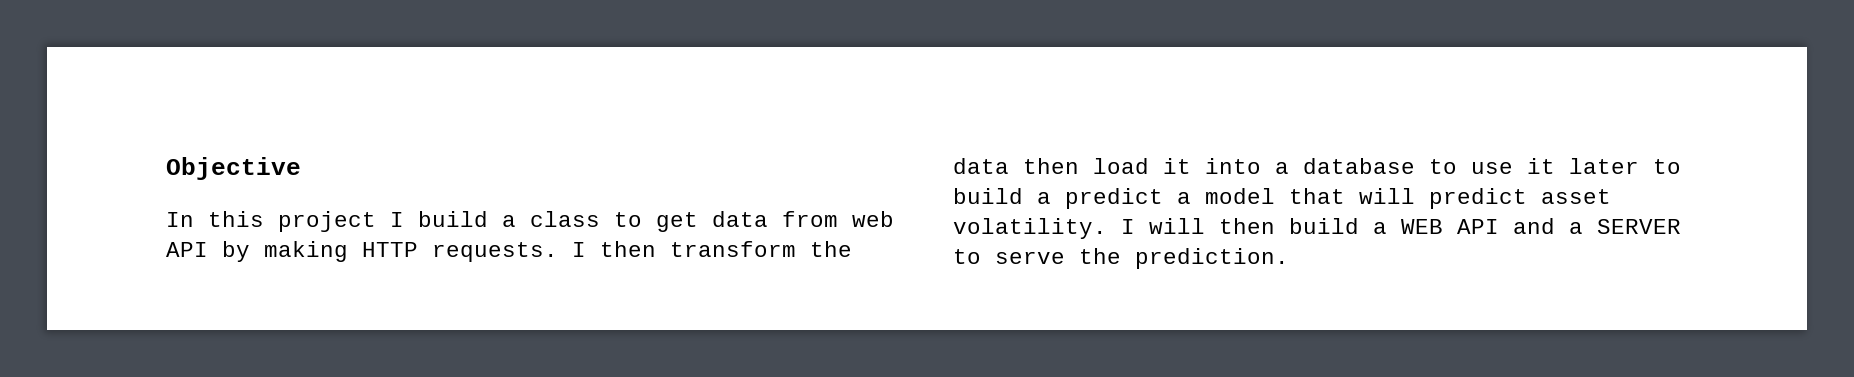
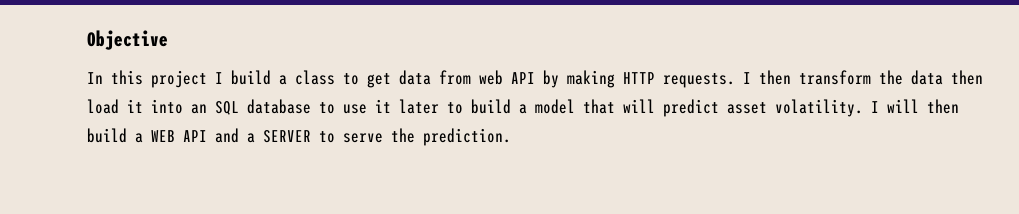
[1275,162,1289,174] a -> [191,101,239,115] an SQL
[1065,188,1191,209] predict a -> (527, 109) none

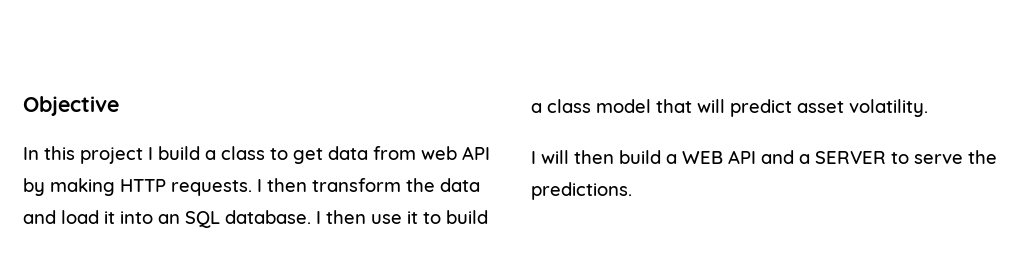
[951,70,983,85] then -> [23,210,56,224] and
[247,99,335,114] database to -> [225,210,366,224] database. I then
[399,99,439,114] later -> (418, 217) none
(527, 109) none -> [547,99,591,113] class
(863, 108) none -> (928, 108) //
[423,128,511,146] prediction. -> [531,182,632,200] predictions.

